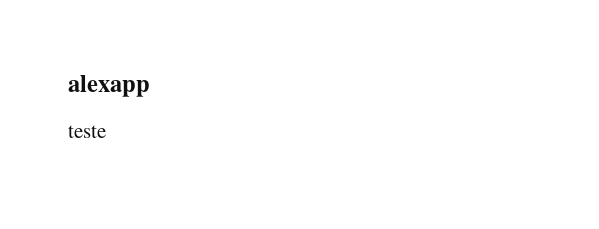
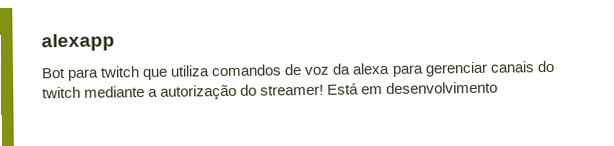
[68,125,106,138] teste -> [41,60,555,81] [42,81,499,100] Bot para twitch que utiliza comandos de voz da alexa para gerenciar canais do twitch mediante a autorização do streamer! Está em desenvolvimento

